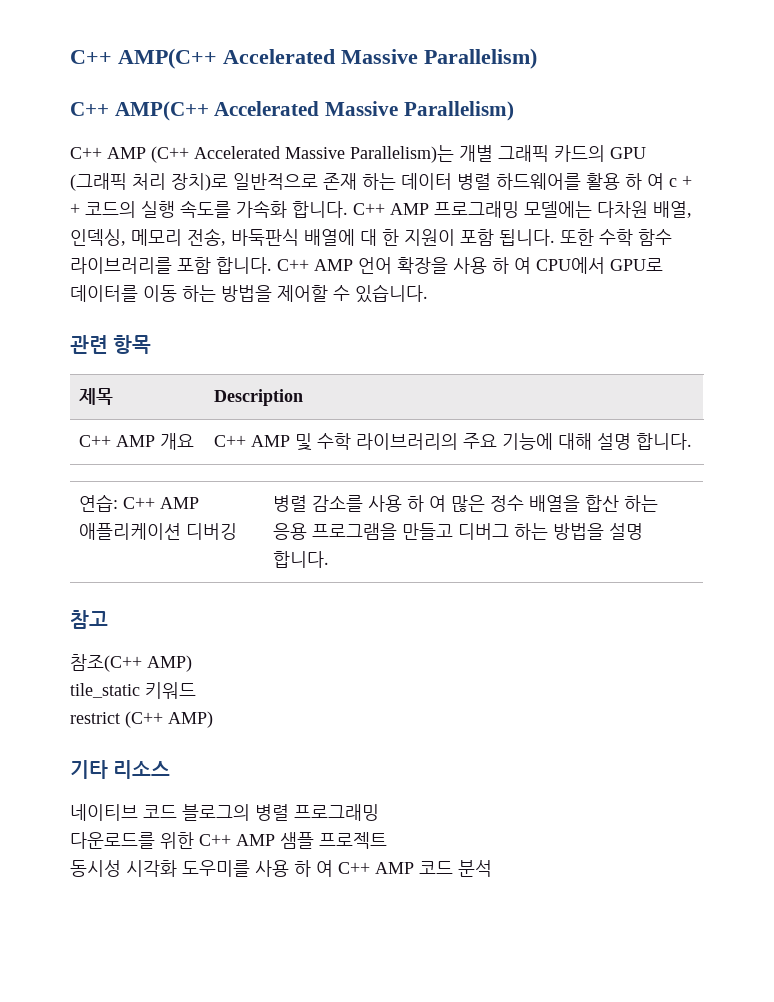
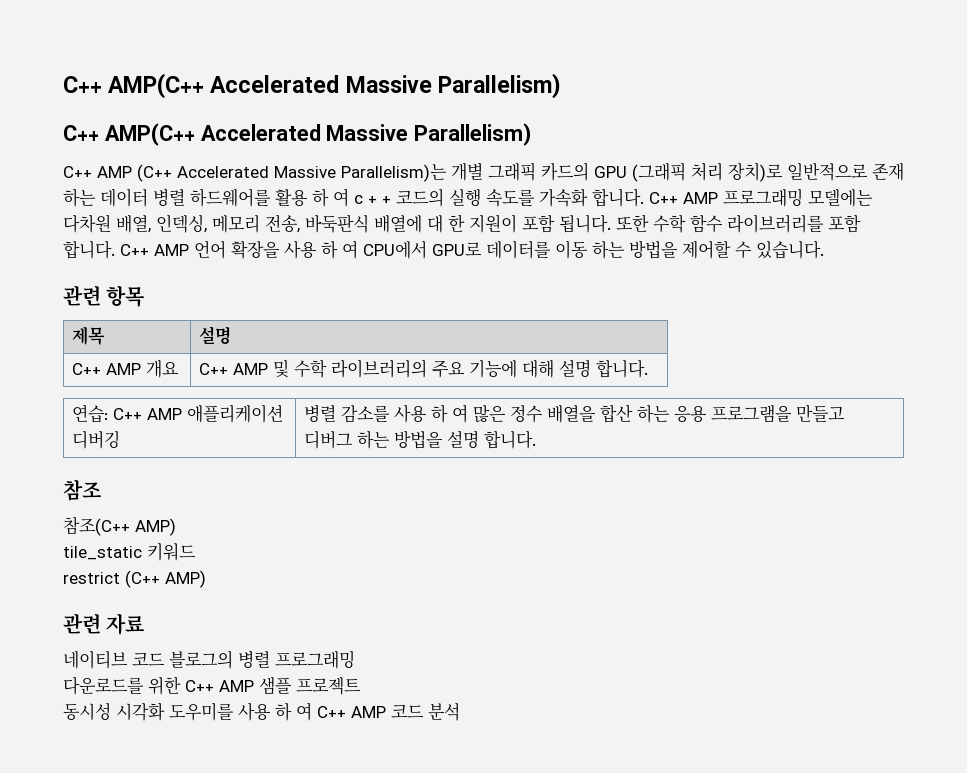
[214,389,304,406] Description -> [199,326,232,344] 설명
[70,610,108,629] 참고 -> [63,479,101,501] 참조
[70,760,171,779] 기타 리소스 -> [63,613,145,635] 관련 자료

